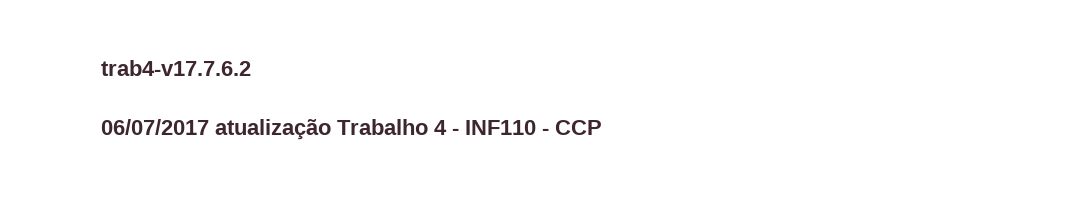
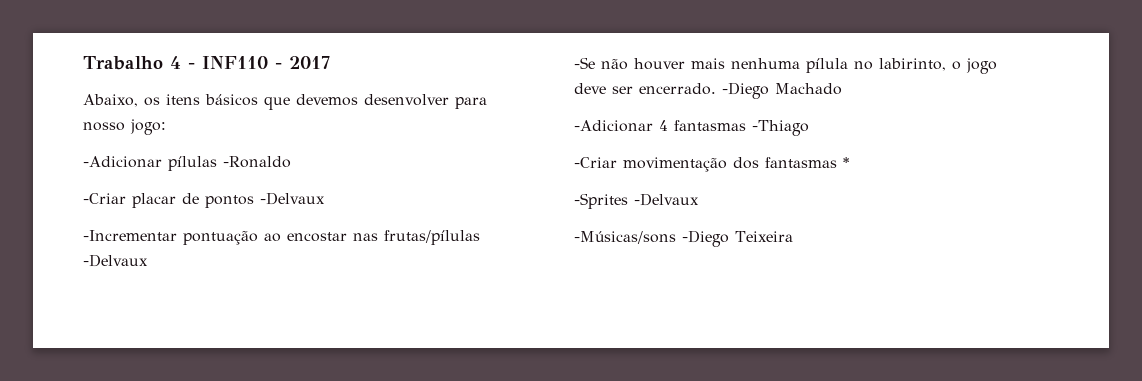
[101,60,251,76] [101,119,331,140] trab4-v17.7.6.2 // 06/07/2017 atualização -> (83, 63) none
[555,120,602,135] CCP -> [288,56,330,69] [83,94,487,110] [83,119,166,135] [83,156,291,171] [83,192,325,208] [83,230,480,245] [83,254,148,267] [574,57,997,74] [574,82,842,99] [574,120,809,136] [574,157,849,172] [574,193,699,209] [574,230,793,247] 2017 // Abaixo, os itens básicos que devemos desenvolver para nosso jogo: // -Adicionar pílulas -Ronaldo // -Criar placar de pontos -Delvaux // -Incrementar pontuação ao encostar nas frutas/pílulas -Delvaux // -Se não houver mais nenhuma pílula no labirinto, o jogo deve ser encerrado. -Diego Machado // -Adicionar 4 fantasmas -Thiago // -Criar movimentação dos fantasmas * // -Sprites -Delvaux // -Músicas/sons -Diego Teixeira

